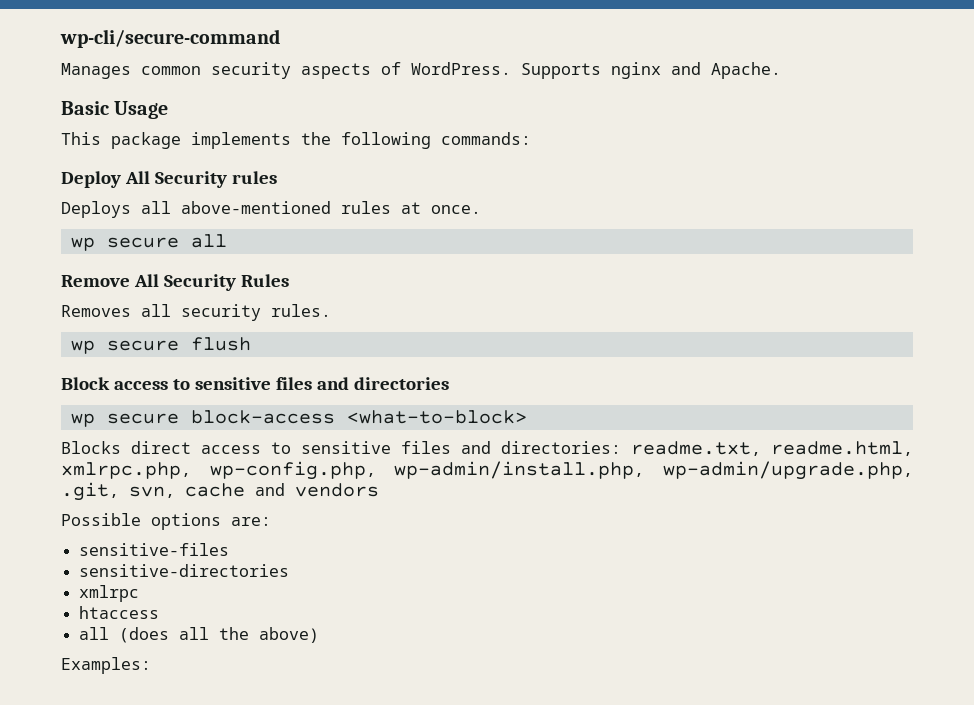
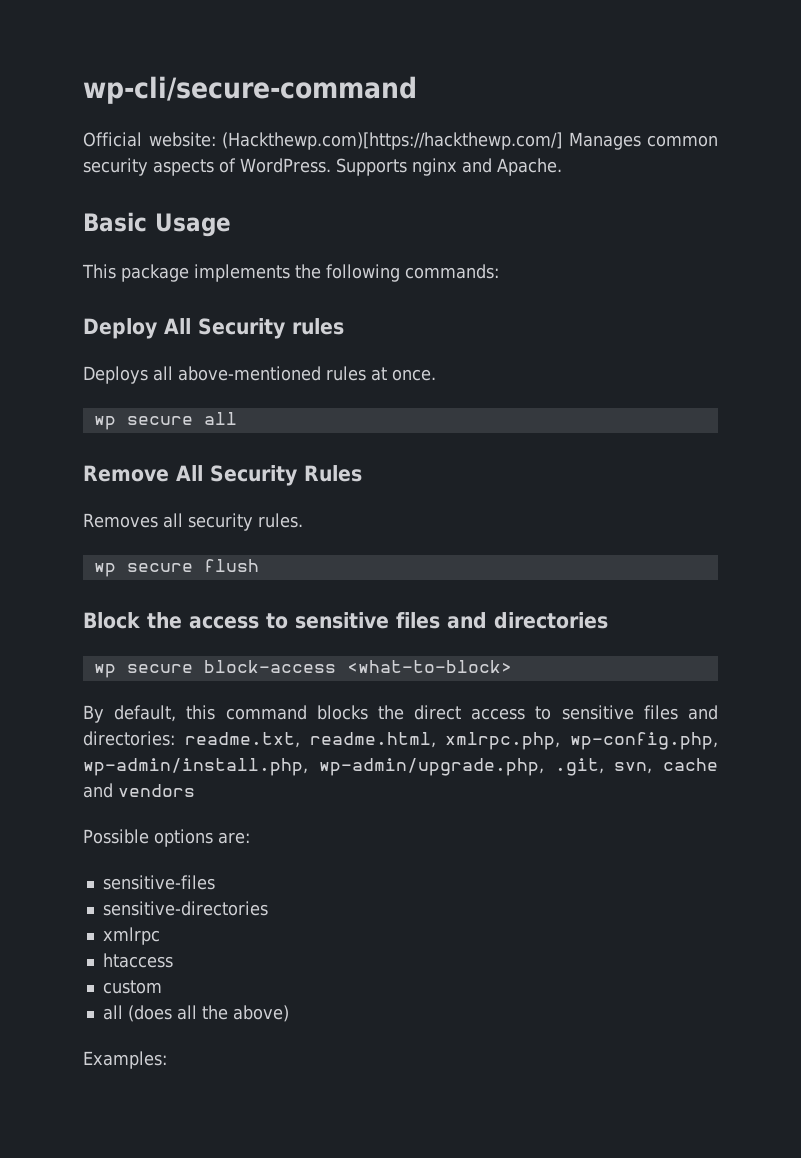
(280, 38) none -> [83,132,562,150] Official website: (Hackthewp.com)[https://hackthewp.com/]
(110, 383) none -> [147,612,182,629] the
[61,441,121,454] Blocks -> [83,705,404,723] By default, this command blocks the
(160, 612) none -> [102,980,162,994] // custom

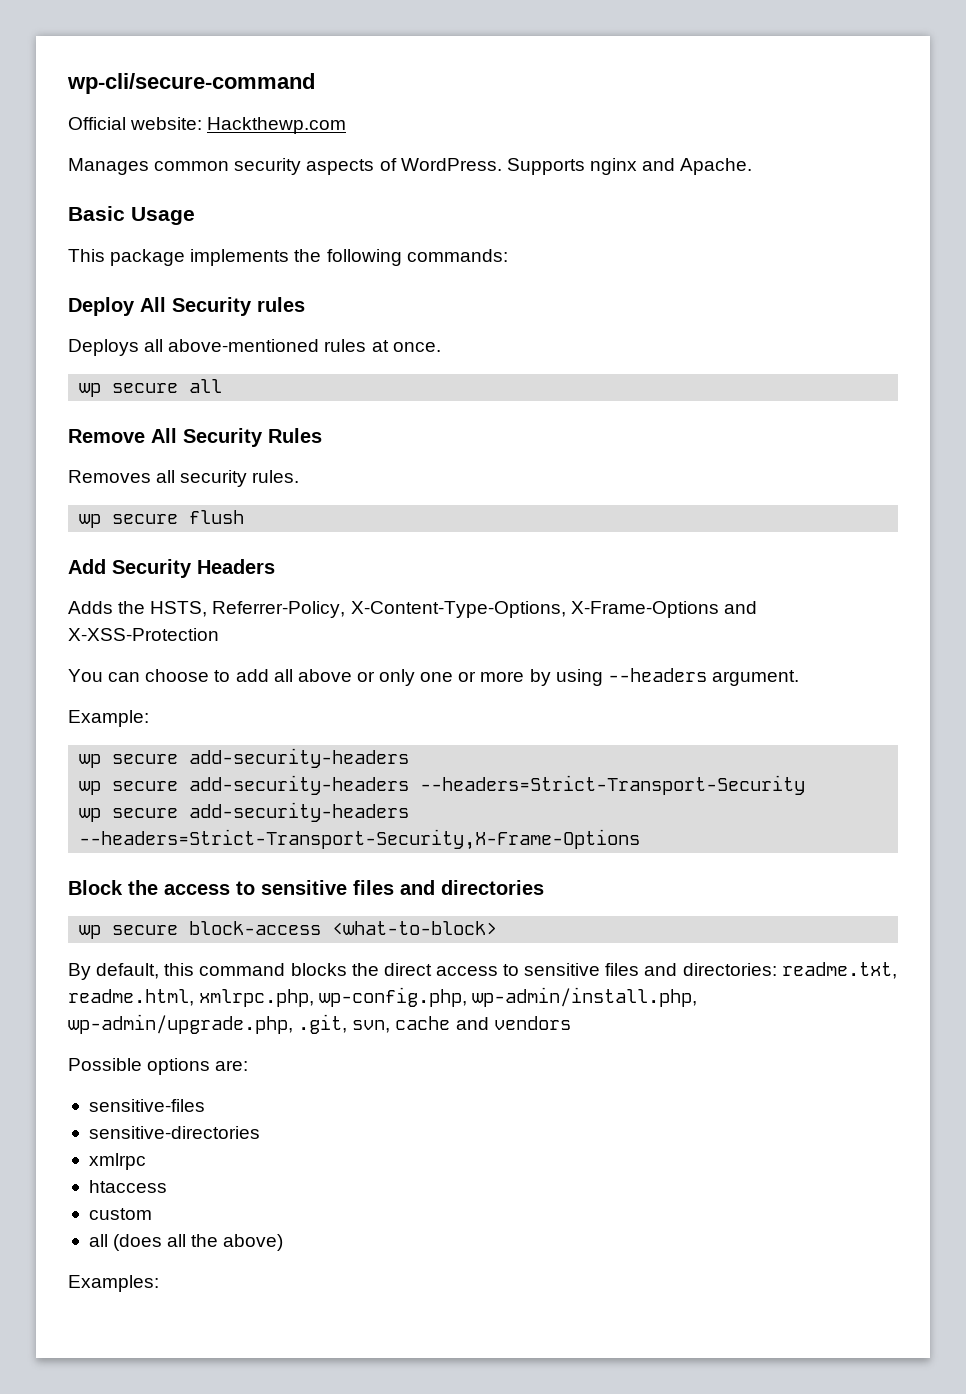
[222,132,562,150] (Hackthewp.com)[https://hackthewp.com/] -> [207,117,347,134] Hackthewp.com //
(259, 565) none -> [68,559,275,578] [68,601,757,618] [68,628,219,641] [68,668,799,686] [68,710,149,727] [79,748,410,768] [79,775,806,795] [79,802,410,822] [79,829,641,850] // Add Security Headers // Adds the HSTS, Referrer-Policy, X-Content-Type-Options, X-Frame-Options and X-XSS-Protection // You can choose to add all above or only one or more by using --headers argument. // Example: // wp secure add-security-headers // wp secure add-security-headers --headers=Strict-Transport-Security // wp secure add-security-headers --headers=Strict-Transport-Security,X-Frame-Options

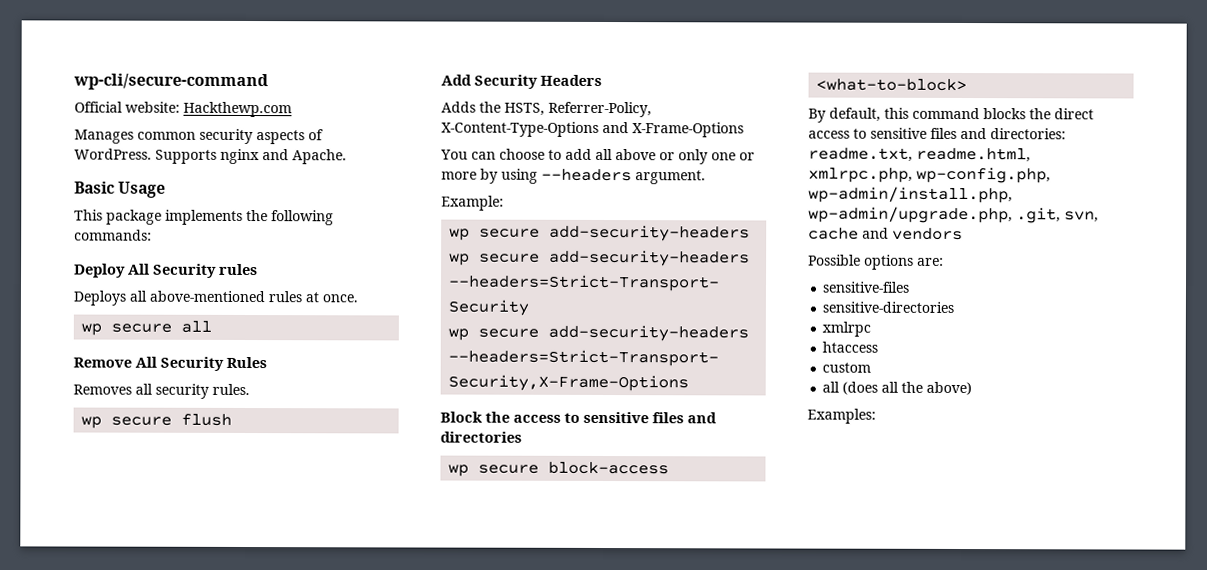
[350,601,566,618] X-Content-Type-Options, -> [441,121,629,137] X-Content-Type-Options and
[723,601,757,614] [68,628,219,641] and X-XSS-Protection -> (744, 130) none

